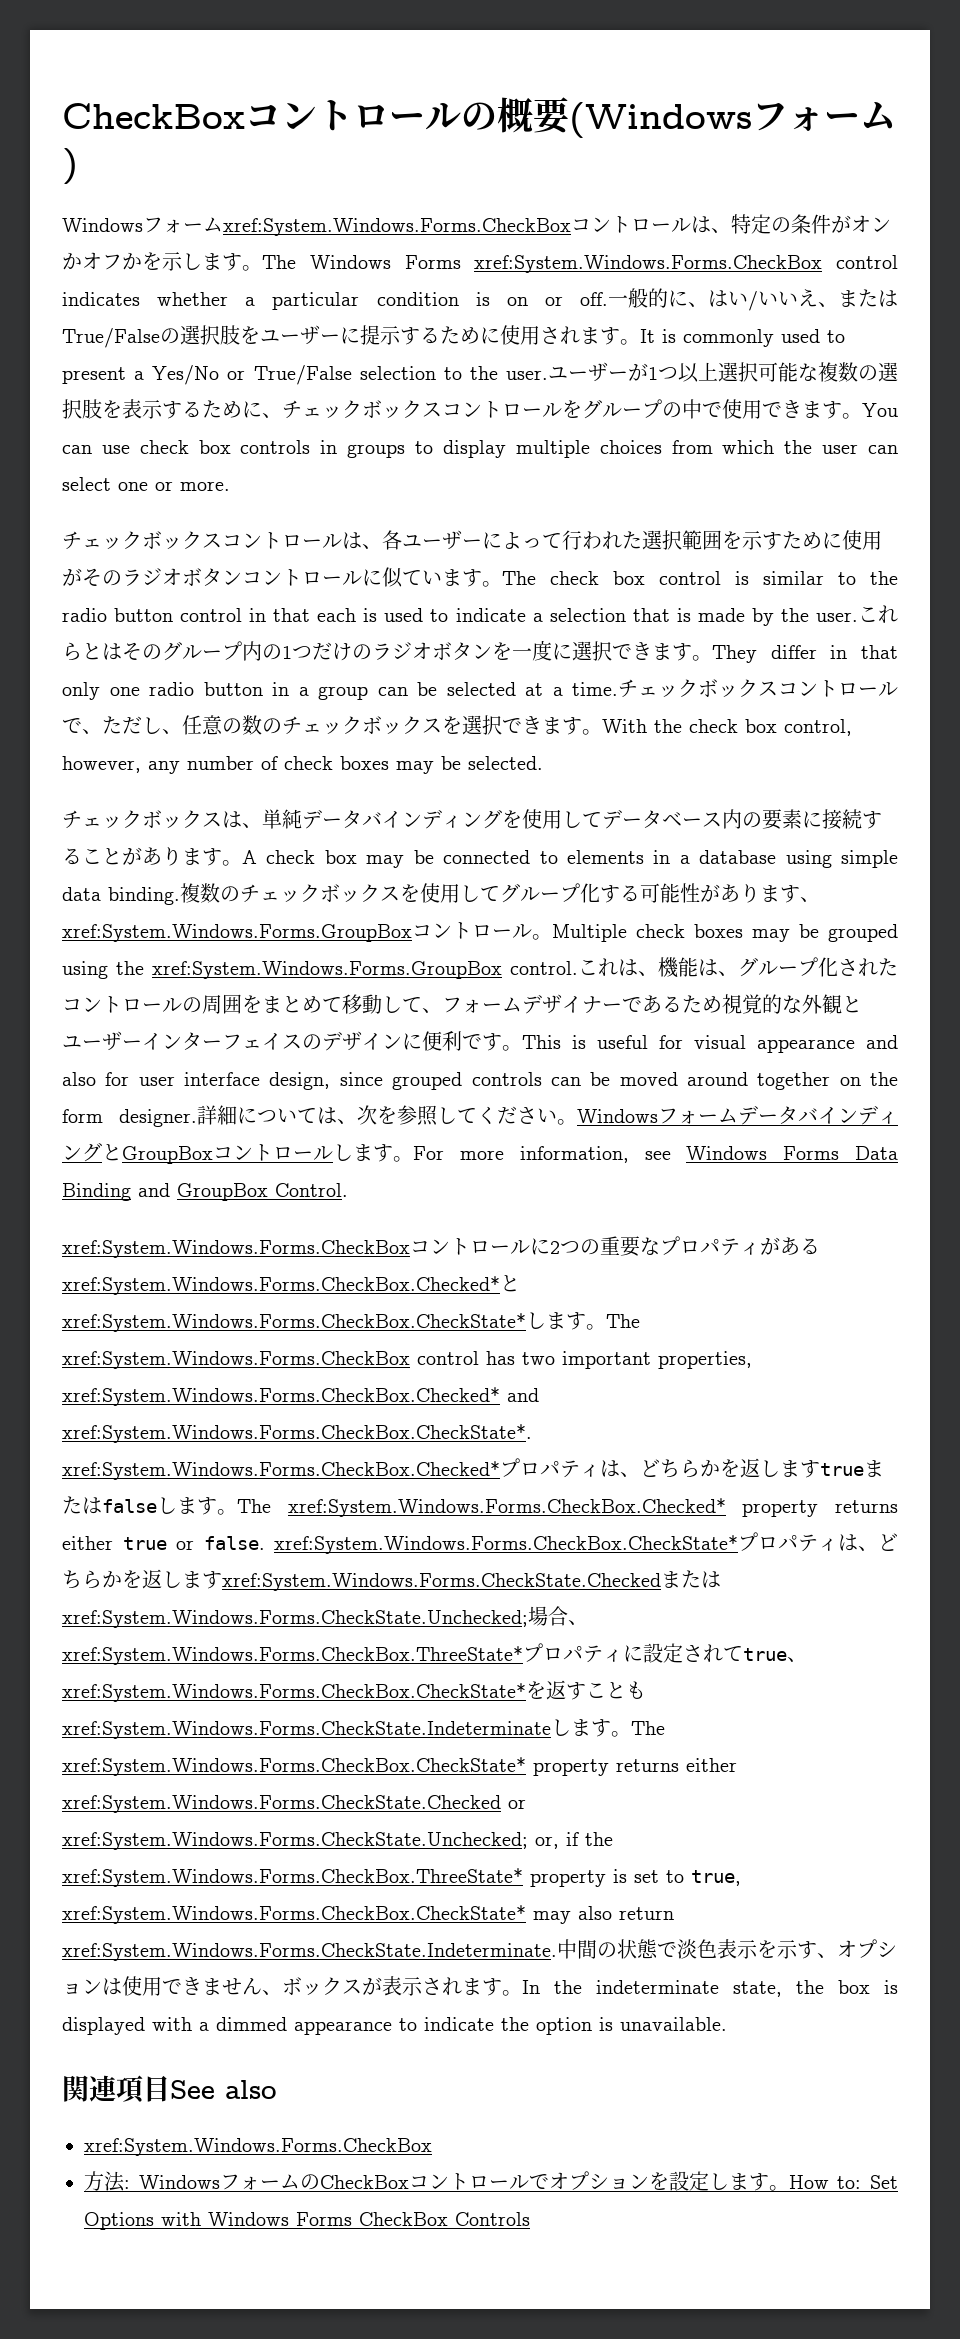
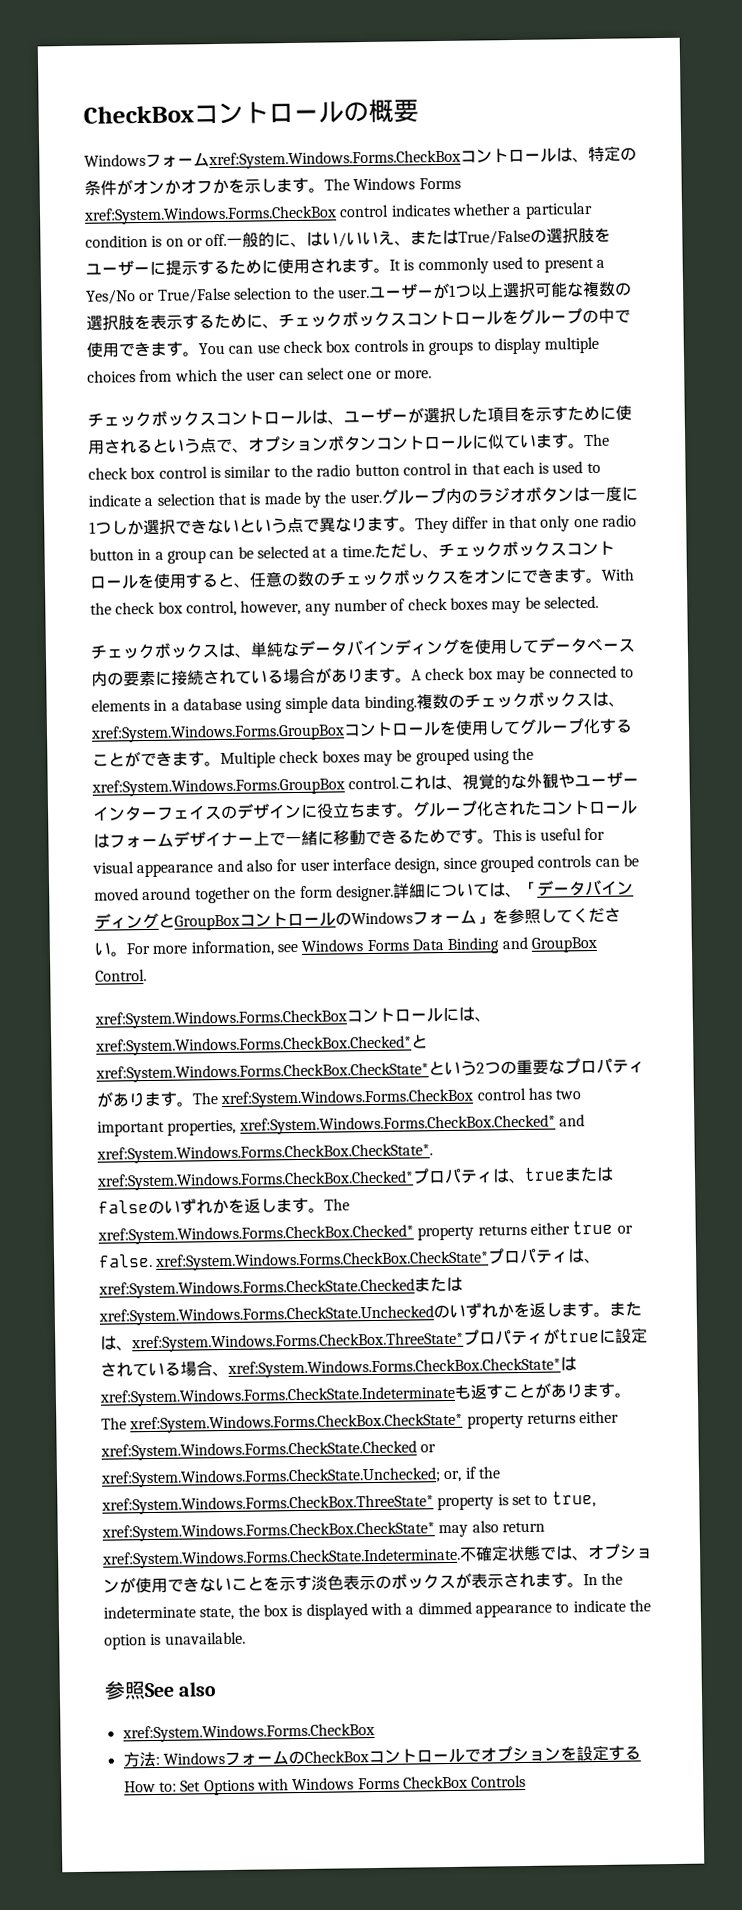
[569,102,896,138] [62,148,78,185] (Windowsフォーム) -> (419, 111) none
[382,530,882,550] [62,568,182,586] 各ユーザーによって行われた選択範囲を示すために使用がそのラジオ -> [343,405,632,424] [88,436,329,455] ユーザーが選択した項目を示すために使用されるという点で、オプション
[857,605,898,624] [62,640,652,661] これらとはそのグループ内の1つだけのラジオボタンを一度に選択でき -> [380,486,638,505] [89,517,368,536] グループ内のラジオボタンは一度に1つしか選択できないという点で異なり
[618,679,898,698] [62,716,162,734] チェックボックスコントロールで、ただし -> [373,540,615,559] [89,572,235,590] ただし、チェックボックスコントロールを使用すると
[462,715,502,735] 選択 -> [473,569,523,584] オンに
(302, 819) none -> [282,641,299,658] な
[862,811,882,829] [62,848,122,865] すること -> [203,667,316,685] されている場合
(400, 893) none -> [592,691,626,707] [90,721,441,743] は、xref:System.Windows.Forms.GroupBoxコントロール
[640,883,820,903] [62,922,532,942] 可能性があります、xref:System.Windows.Forms.GroupBoxコントロール -> [92,751,205,768] ことができます
[658,957,898,978] [62,994,722,1014] 機能は、グループ化されたコントロールの周囲をまとめて移動して、フォームデザイナーであるため -> (464, 787) none
[842,996,862,1013] と -> [558,773,576,789] や
[422,1031,462,1051] 便利 -> [316,800,638,819] [93,828,446,849] 役立ちます。グループ化されたコントロールはフォームデザイナー上で一緒に移動できるため
[357,1105,738,1126] 次を参照してください。Windowsフォーム -> [520,881,538,895] 「
[333,1144,393,1162] します -> [335,907,621,926] [94,942,111,956] のWindowsフォーム」を参照してください
(550, 1246) none -> [458,1006,491,1022] [95,1034,428,1056] [95,1060,477,1083] は、xref:System.Windows.Forms.CheckBox.Checked*とxref:System.Windows.Forms.CheckBox.CheckState*という
[800,1238,820,1255] [62,1275,520,1295] [62,1312,546,1332] るxref:System.Windows.Forms.CheckBox.Checked*とxref:System.Windows.Forms.CheckBox.CheckState*し -> [128,1092,146,1108] り
[640,1458,884,1478] [62,1496,157,1514] どちらかを返しますtrueまたはfalse -> [524,1166,614,1182] [98,1198,261,1215] trueまたはfalseのいずれかを返
[878,1533,898,1551] [62,1569,721,1591] [62,1606,568,1628] どちらかを返しますxref:System.Windows.Forms.CheckState.Checkedまたはxref:System.Windows.Forms.CheckState.Unchecked;場合 -> [98,1276,463,1299] [98,1301,642,1326] [100,1335,117,1350] xref:System.Windows.Forms.CheckState.Checkedまたはxref:System.Windows.Forms.CheckState.Uncheckedのいずれかを返します。または
(623, 1655) none -> [543,1328,600,1345] がtrue
[743,1648,807,1662] [62,1680,646,1702] [62,1719,571,1739] true、xref:System.Windows.Forms.CheckBox.CheckState*を返すこともxref:System.Windows.Forms.CheckState.Indeterminateし -> [148,1356,577,1378] [99,1382,583,1407] いる場合、xref:System.Windows.Forms.CheckBox.CheckState*はxref:System.Windows.Forms.CheckState.Indeterminateも返すことがあり
[557,1939,897,1959] [62,1976,282,1996] 中間の状態で淡色表示を示す、オプションは使用できません、 -> [459,1543,653,1562] [103,1574,392,1594] 不確定状態では、オプションが使用できないことを示す淡色表示の
[62,2075,170,2103] 関連項目 -> [104,1680,145,1700] 参照
[708,2173,789,2191] します。 -> [607,1745,641,1761] する

